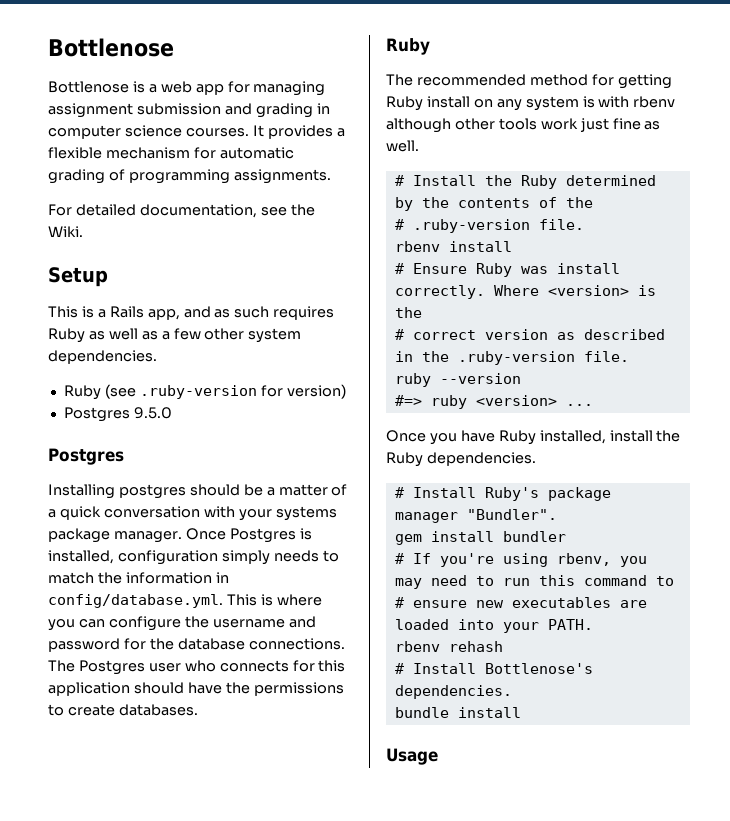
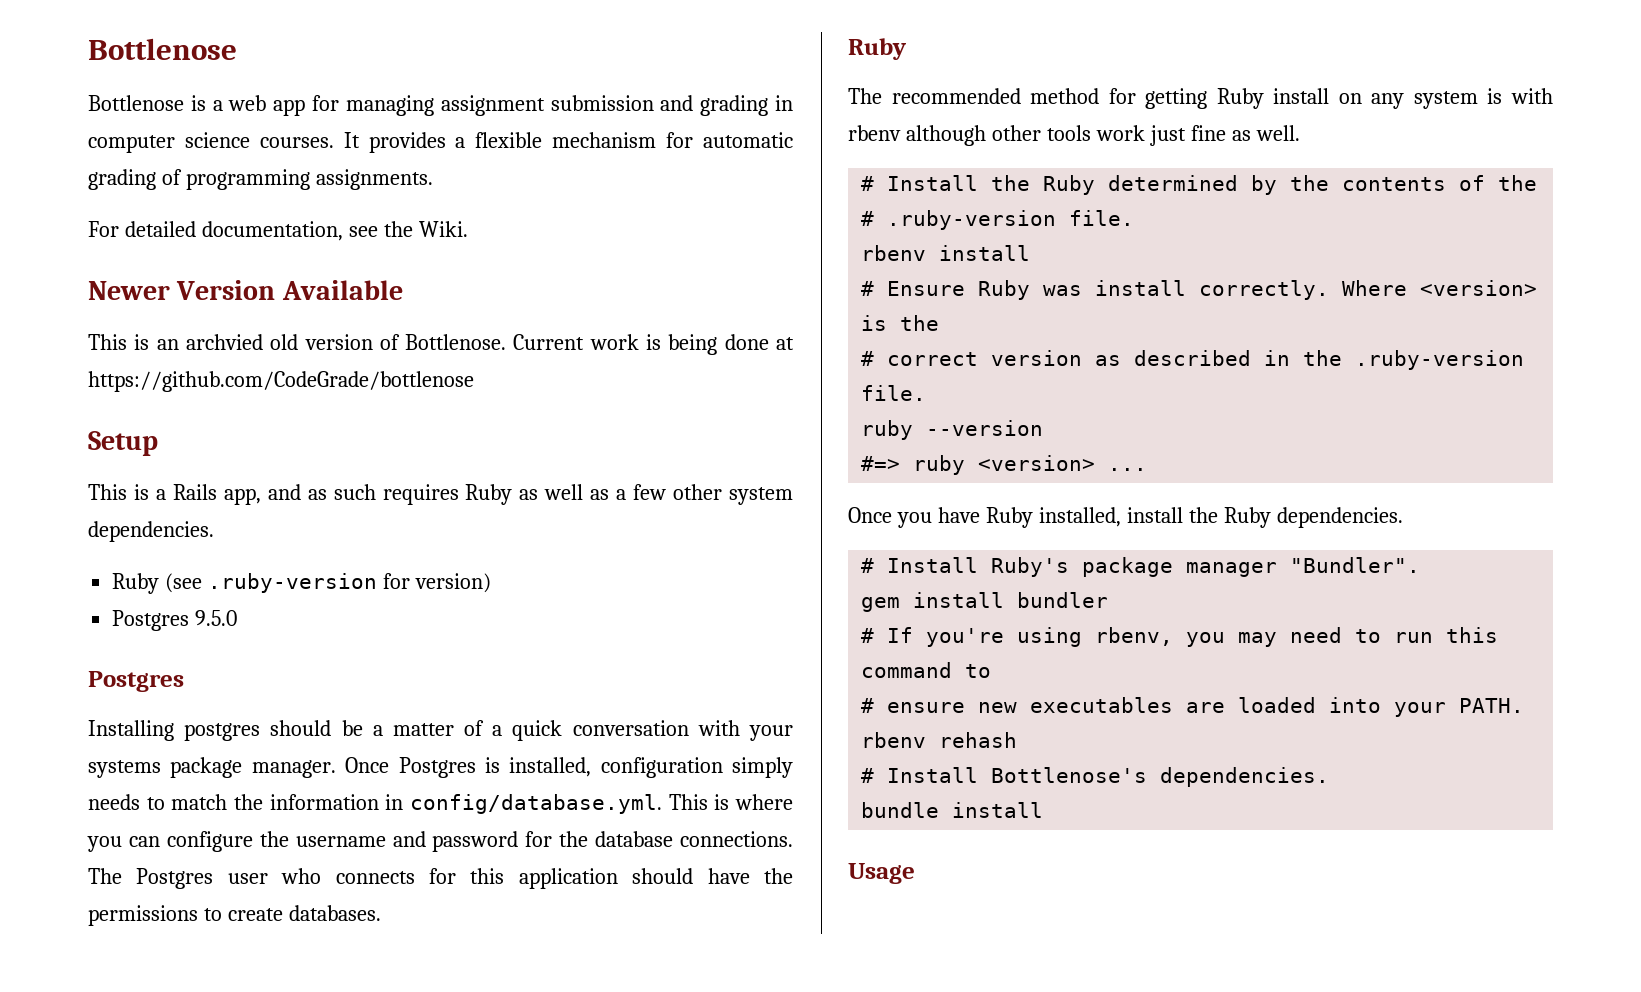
(83, 231) none -> [88,280,403,300] [88,334,794,355] [88,371,474,392] // Newer Version Available // This is an archvied old version of Bottlenose. Current work is being done at https://github.com/CodeGrade/bottlenose

